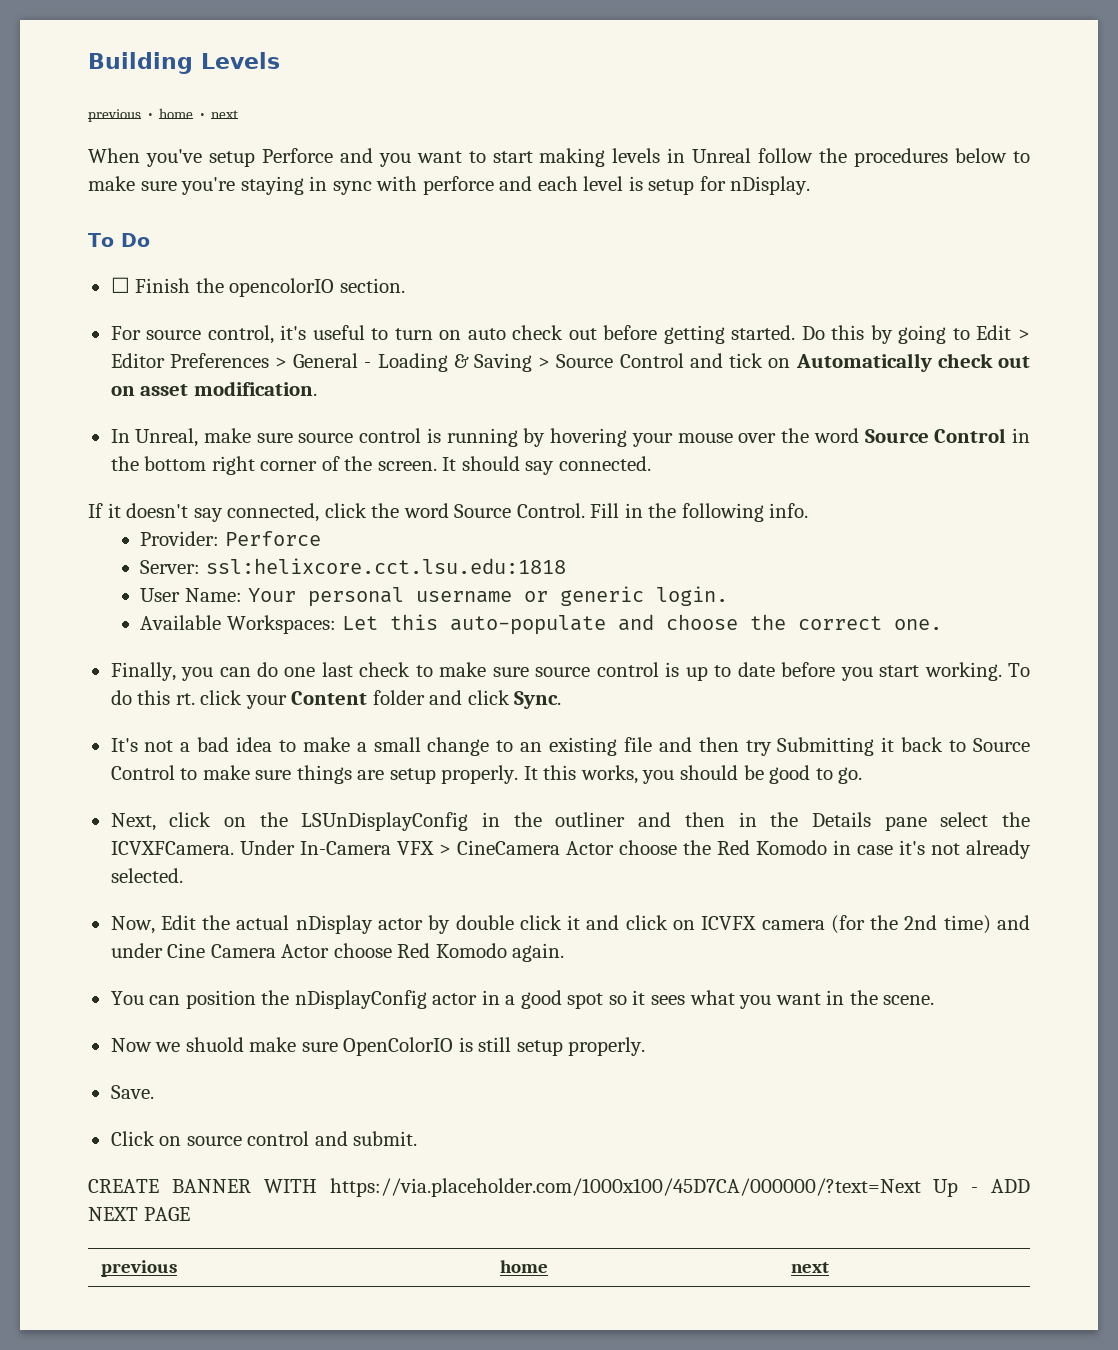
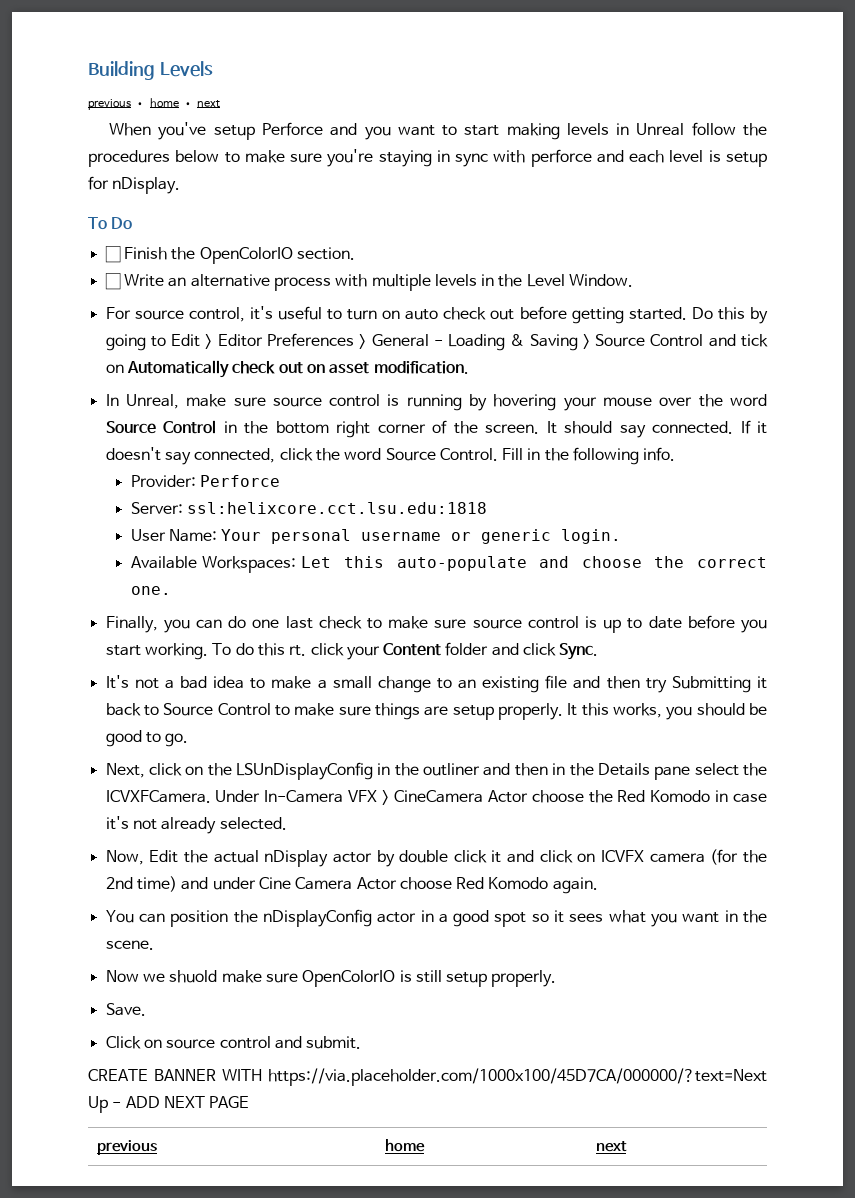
[229,278,335,297] opencolorIO -> [199,247,293,264] OpenColorIO
(405, 285) none -> [104,273,634,291] // ☐ Write an alternative process with multiple levels in the Level Window.
(651, 463) // -> (734, 427) none

